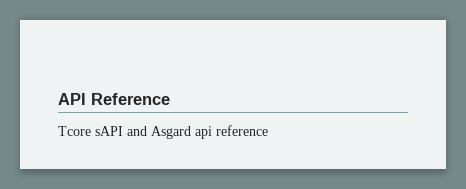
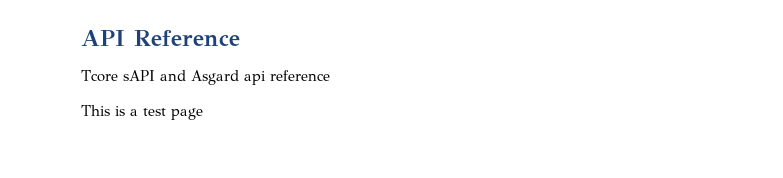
(268, 130) none -> [81,105,203,120] // This is a test page

